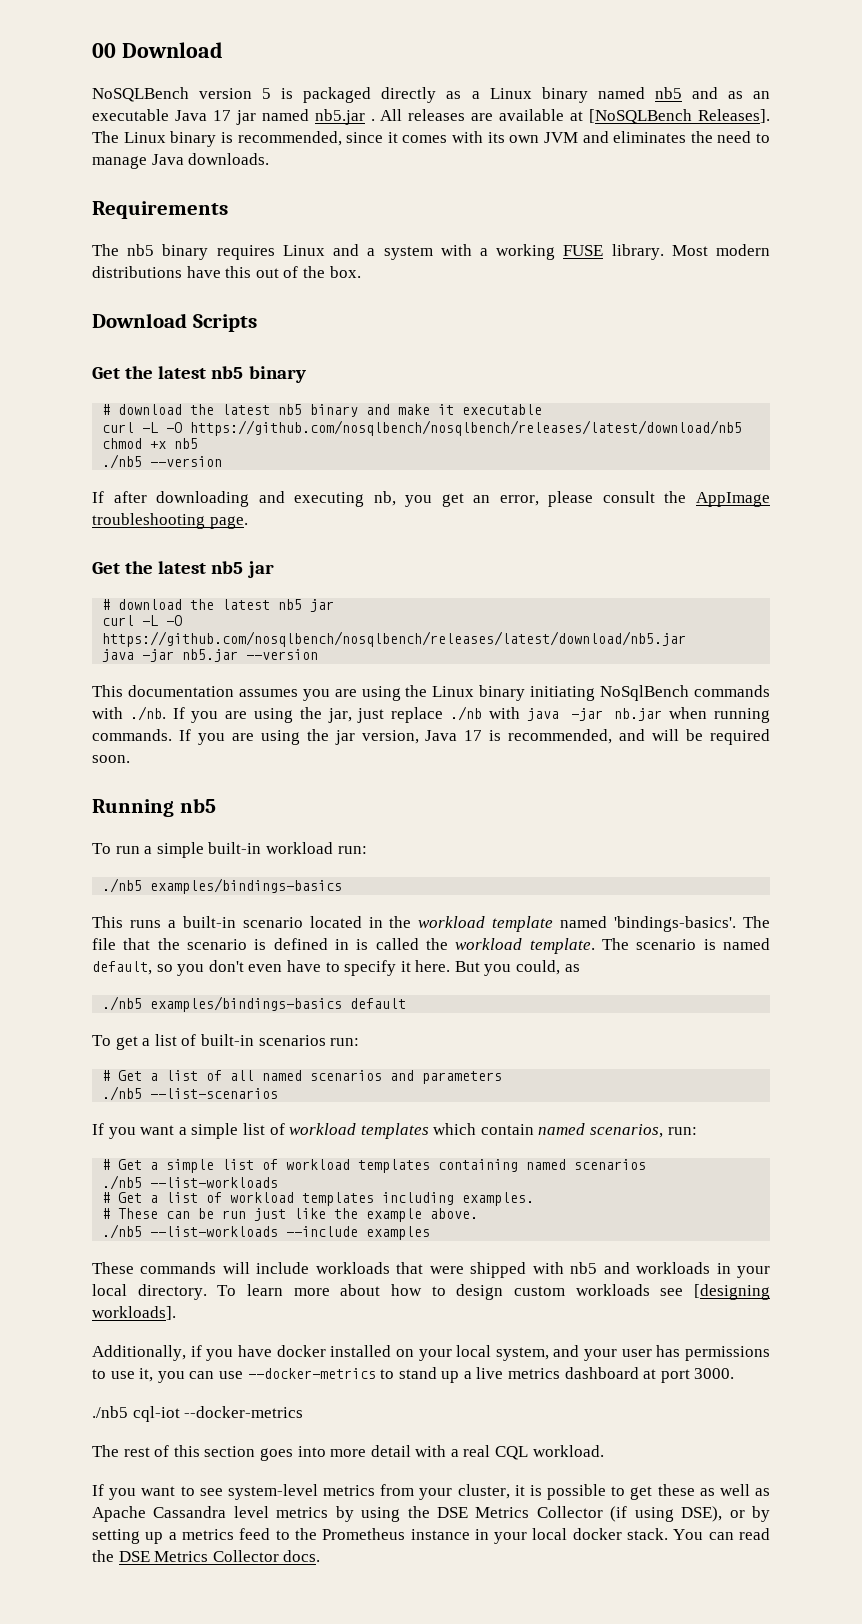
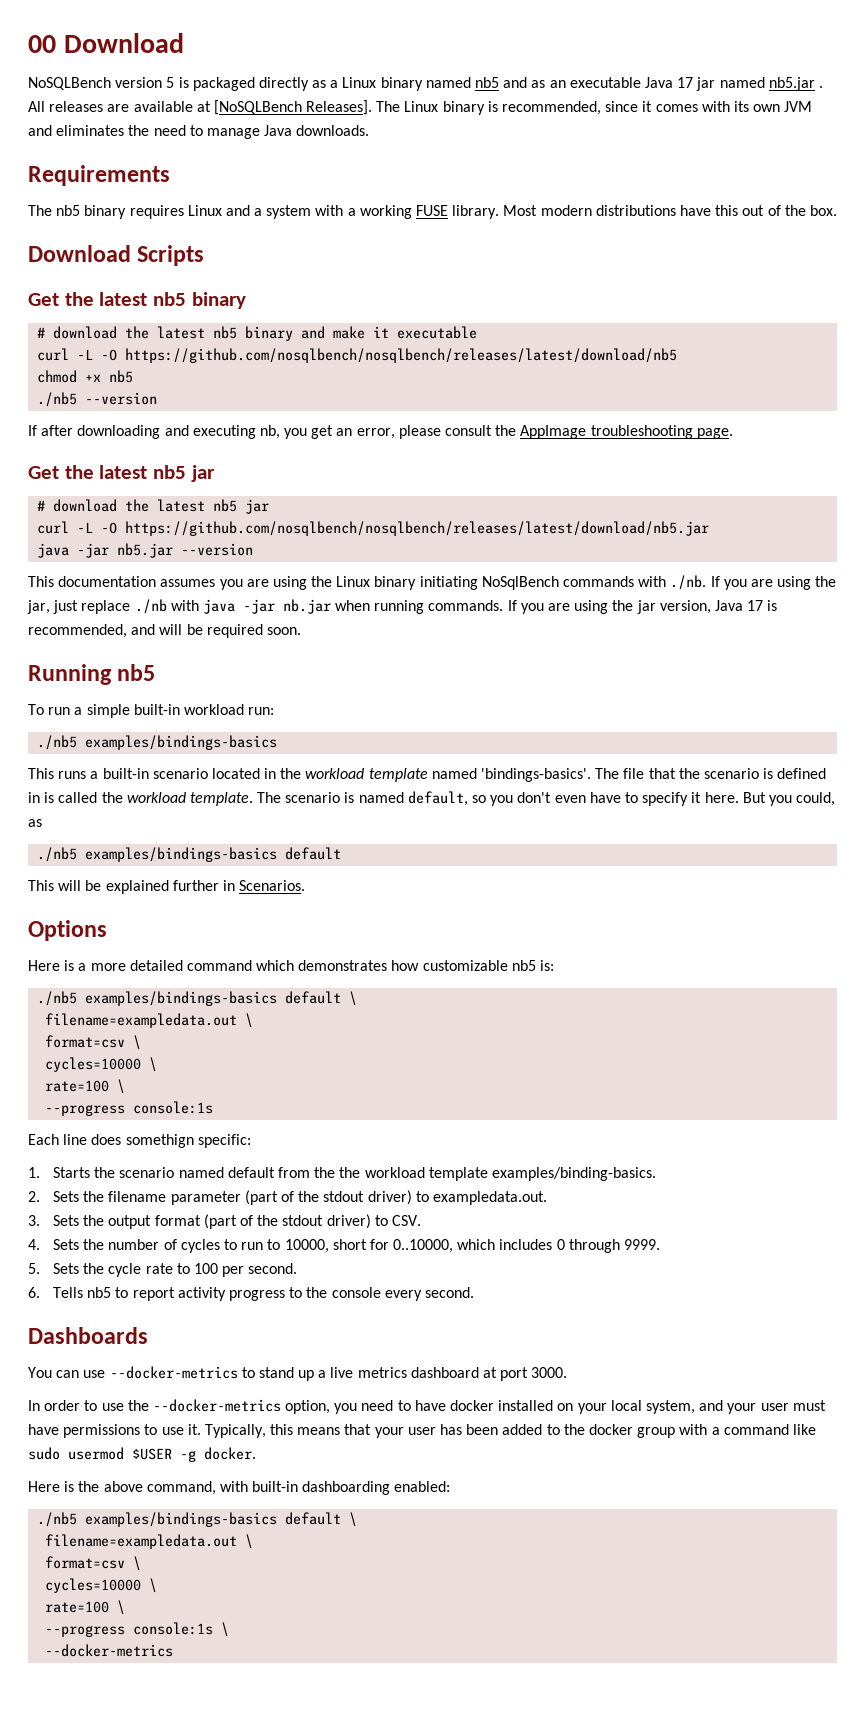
[92,1034,360,1050] [102,1070,503,1084] [102,1086,279,1101] [92,1123,697,1139] [102,1159,647,1173] [102,1175,279,1190] [102,1192,535,1206] [102,1208,479,1222] [102,1224,431,1240] [92,1262,770,1278] [92,1284,770,1300] [92,1306,176,1320] [92,1345,770,1361] [92,1368,185,1383] To get a list of built-in scenarios run: // # Get a list of all named scenarios and parameters // ./nb5 --list-scenarios // If you want a simple list of workload templates which contain named scenarios, run: // # Get a simple list of workload templates containing named scenarios // ./nb5 --list-workloads // # Get a list of workload templates including examples. // # These can be run just like the example above. // ./nb5 --list-workloads --include examples // These commands will include workloads that were shipped with nb5 and workloads in your local directory. To learn more about how to design custom workloads see [designing workloads]. // Additionally, if you have docker installed on your local system, and your user has permissions to use it, you -> [28,880,306,894] [28,920,107,941] [28,960,555,971] [37,991,358,1006] [45,1013,254,1028] [45,1035,142,1050] [45,1057,158,1072] [45,1079,126,1094] [45,1101,214,1116] [28,1134,251,1148] [28,1167,656,1181] [28,1190,547,1205] [28,1214,421,1229] [28,1239,660,1253] [28,1263,298,1277] [28,1287,474,1301] [28,1327,148,1344] [28,1367,52,1378] This will be explained further in Scenarios. // Options // Here is a more detailed command which demonstrates how customizable nb5 is: // ./nb5 examples/bindings-basics default \ // filename=exampledata.out \ // format=csv \ // cycles=10000 \ // rate=100 \ // --progress console:1s // Each line does somethign specific: // 1. Starts the scenario named default from the the workload template examples/binding-basics. // 2. Sets the filename parameter (part of the stdout driver) to exampledata.out. // 3. Sets the output format (part of the stdout driver) to CSV. // 4. Sets the number of cycles to run to 10000, short for 0..10000, which includes 0 through 9999. // 5. Sets the cycle rate to 100 per second. // 6. Tells nb5 to report activity progress to the console every second. // Dashboards // You
[92,1406,304,1422] [92,1445,604,1461] [92,1484,770,1500] [92,1506,771,1522] [92,1528,770,1544] [92,1550,321,1562] ./nb5 cql-iot --docker-metrics // The rest of this section goes into more detail with a real CQL workload. // If you want to see system-level metrics from your cluster, it is possible to get these as well as Apache Cassandra level metrics by using the DSE Metrics Collector (if using DSE), or by setting up a metrics feed to the Prometheus instance in your local docker stack. You can read the DSE Metrics Collector docs. -> [28,1399,826,1414] [28,1424,816,1438] [28,1447,256,1462] [28,1481,451,1495] [37,1512,358,1527] [45,1534,254,1549] [45,1556,142,1571] [45,1578,158,1593] [45,1600,126,1615] [45,1622,230,1637] [45,1644,174,1657] In order to use the --docker-metrics option, you need to have docker installed on your local system, and your user must have permissions to use it. Typically, this means that your user has been added to the docker group with a command like sudo usermod $USER -g docker. // Here is the above command, with built-in dashboarding enabled: // ./nb5 examples/bindings-basics default \ // filename=exampledata.out \ // format=csv \ // cycles=10000 \ // rate=100 \ // --progress console:1s \ // --docker-metrics

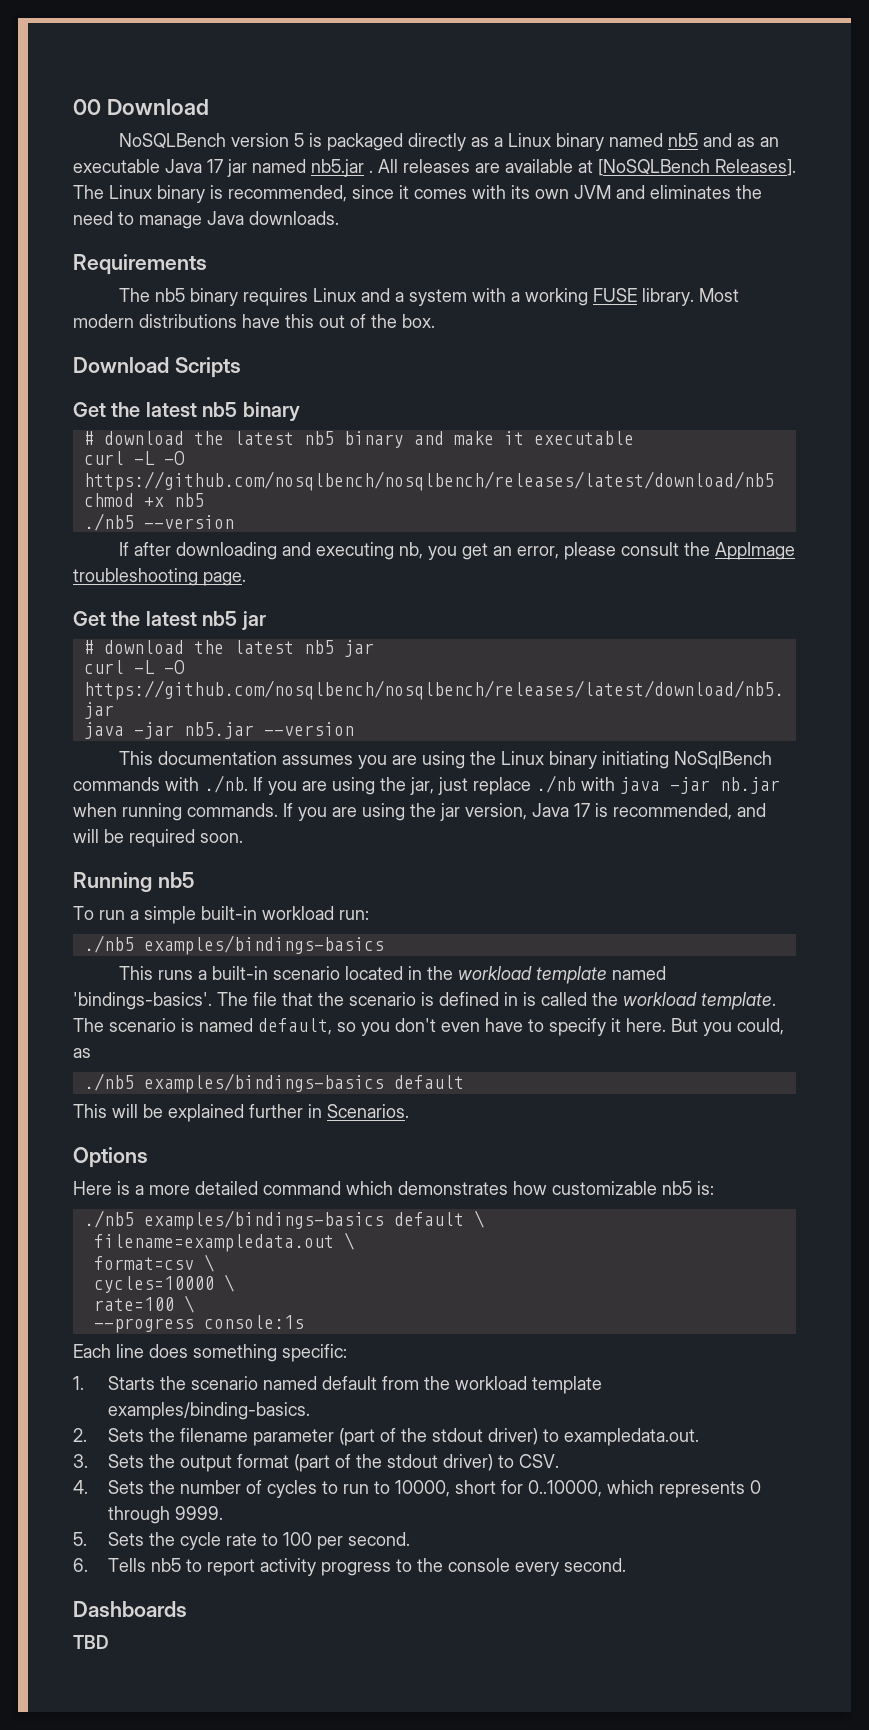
[125,1134,194,1148] somethign -> [193,1344,277,1362] something
[339,1167,361,1178] the -> (450, 1383) none
[499,1239,553,1250] includes -> [658,1481,745,1498] represents
[28,1366,568,1381] [28,1399,826,1414] [28,1424,816,1438] [28,1447,256,1462] [28,1481,451,1495] [37,1512,358,1527] [45,1534,254,1549] [45,1556,142,1571] [45,1578,158,1593] [45,1600,126,1615] [45,1622,230,1637] [45,1644,174,1657] You can use --docker-metrics to stand up a live metrics dashboard at port 3000. // In order to use the --docker-metrics option, you need to have docker installed on your local system, and your user must have permissions to use it. Typically, this means that your user has been added to the docker group with a command like sudo usermod $USER -g docker. // Here is the above command, with built-in dashboarding enabled: // ./nb5 examples/bindings-basics default \ // filename=exampledata.out \ // format=csv \ // cycles=10000 \ // rate=100 \ // --progress console:1s \ // --docker-metrics -> [73,1635,109,1649] TBD

